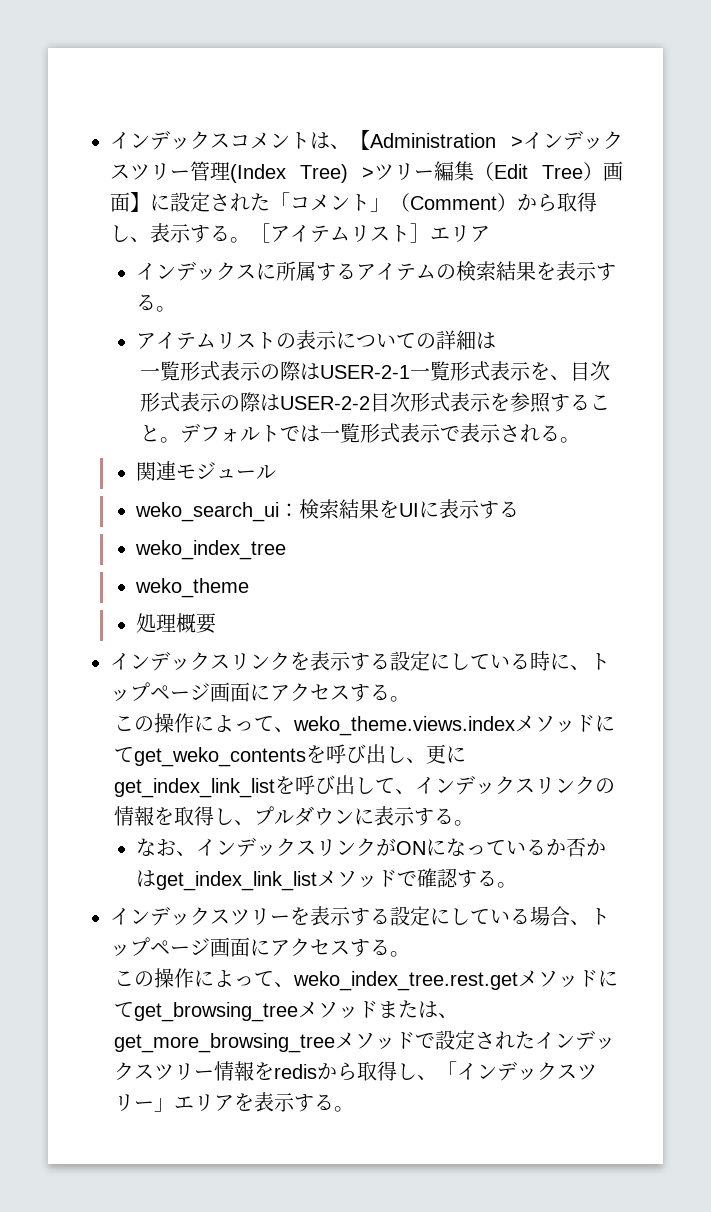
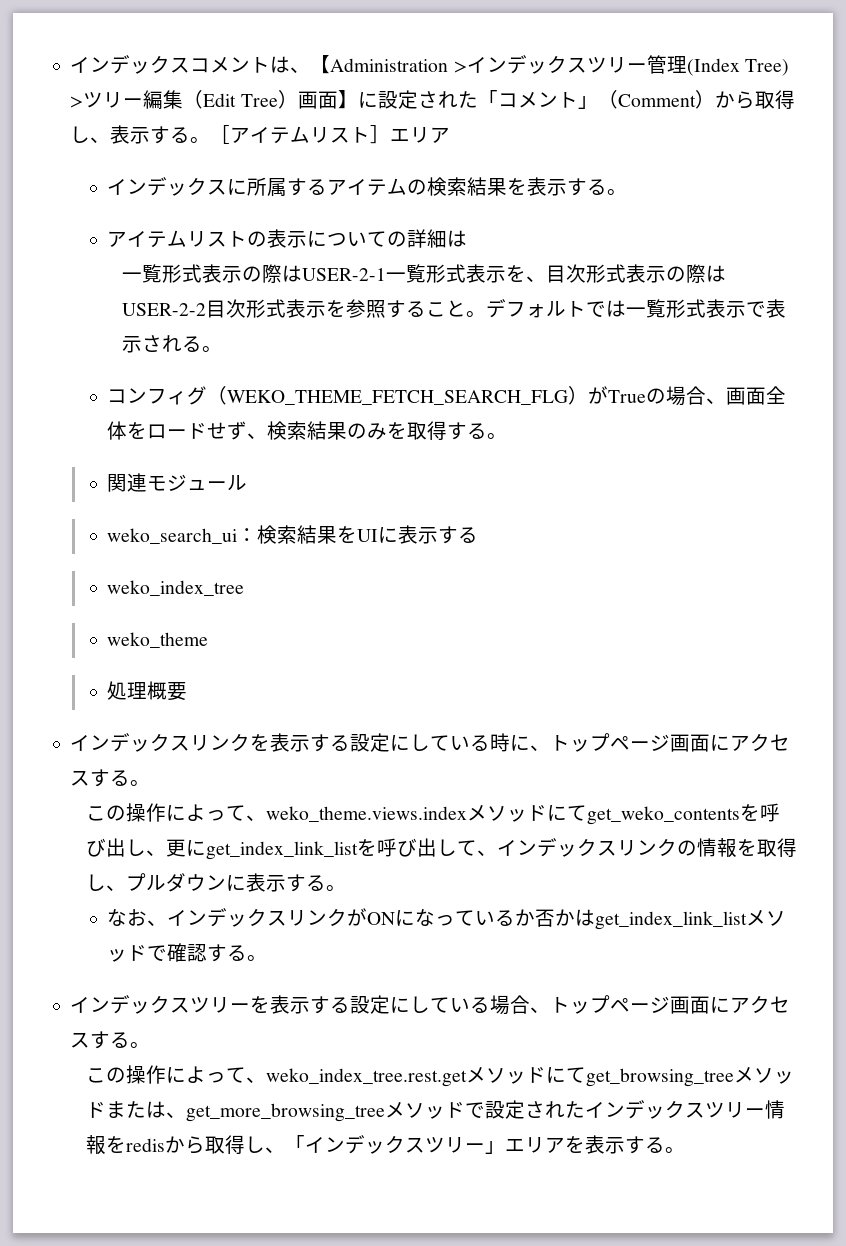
(580, 440) none -> [107,386,787,406] [107,421,508,440] // コンフィグ（WEKO_THEME_FETCH_SEARCH_FLG）がTrueの場合、画面全体をロードせず、検索結果のみを取得する。

